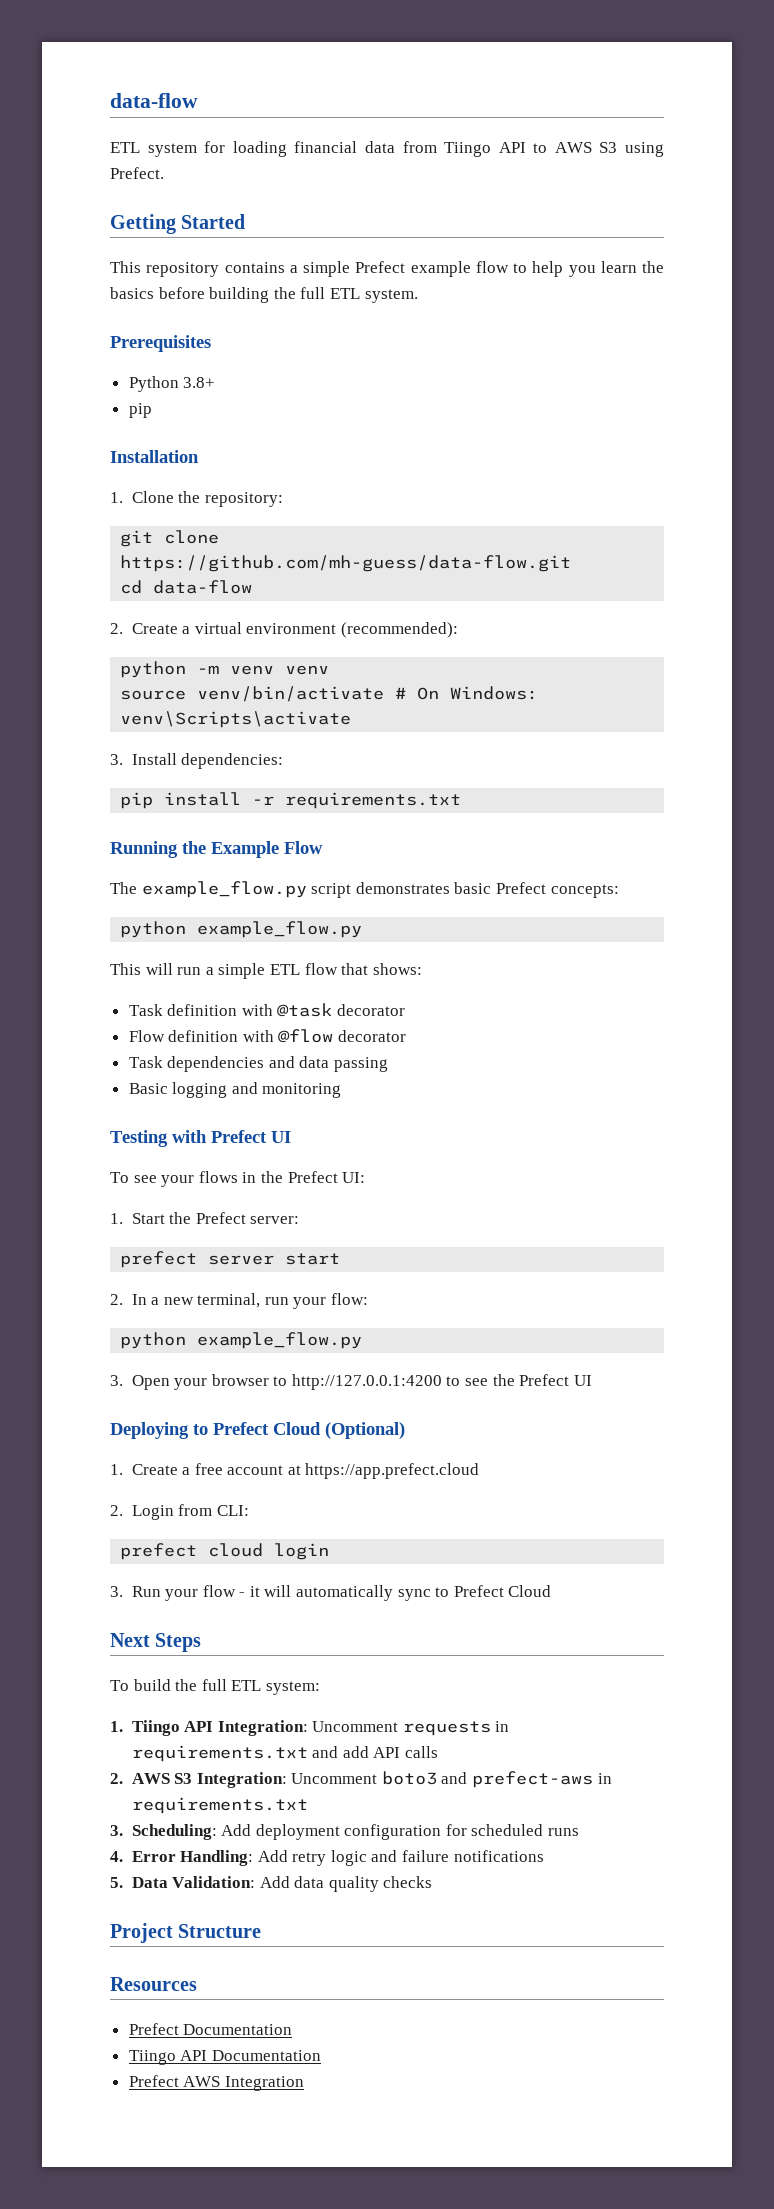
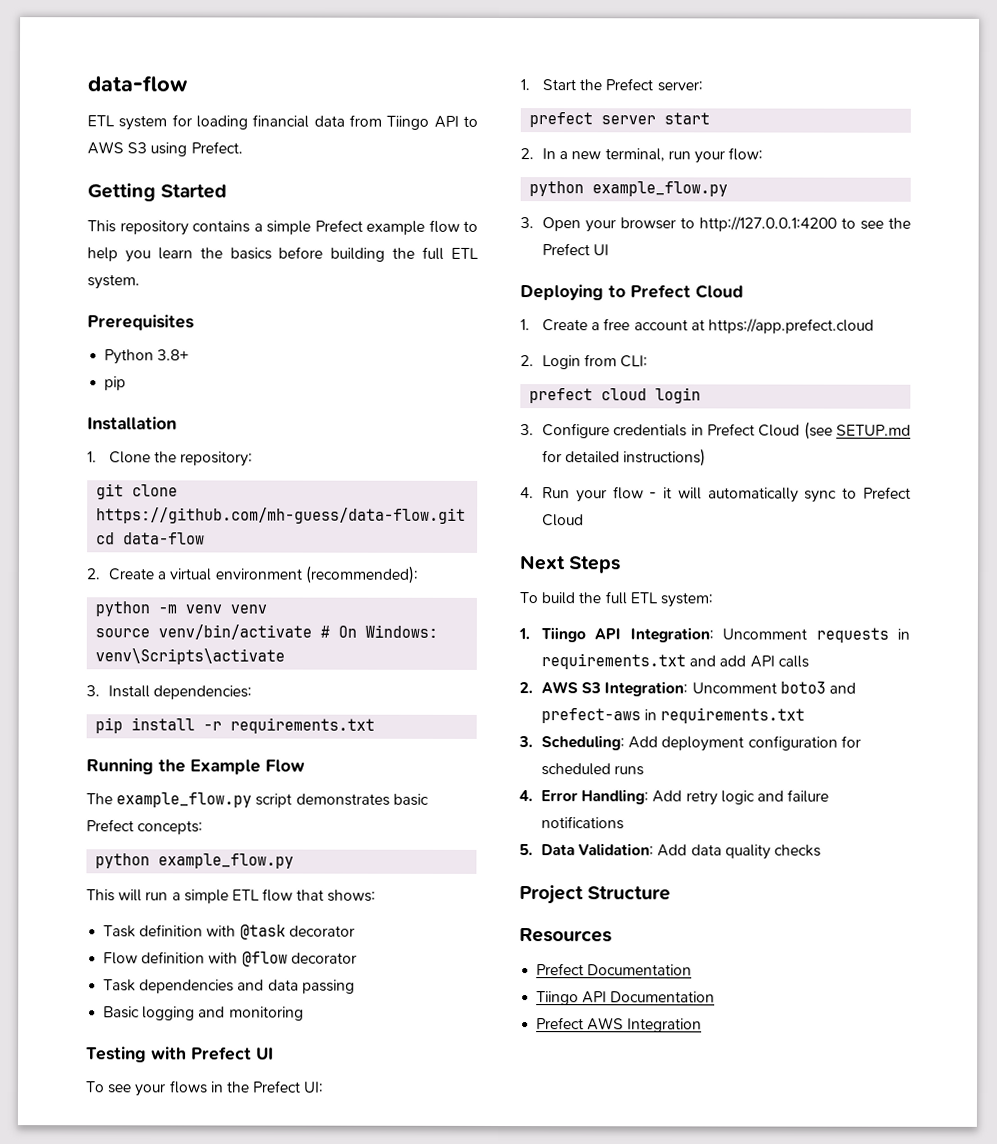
[325,1422,405,1439] (Optional) -> (744, 291) none
(123, 1591) none -> [542,421,911,440] [542,448,707,467] [520,487,534,499] Configure credentials in Prefect Cloud (see SETUP.md for detailed instructions) // 4.

